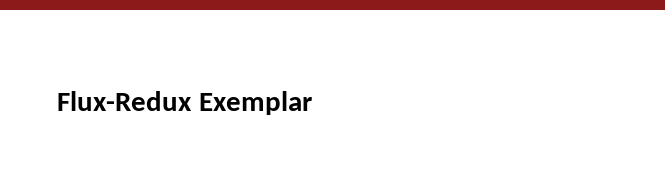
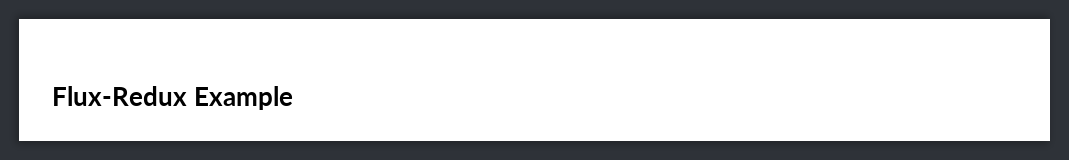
[198,91,312,115] Exemplar -> [193,86,293,110] Example

